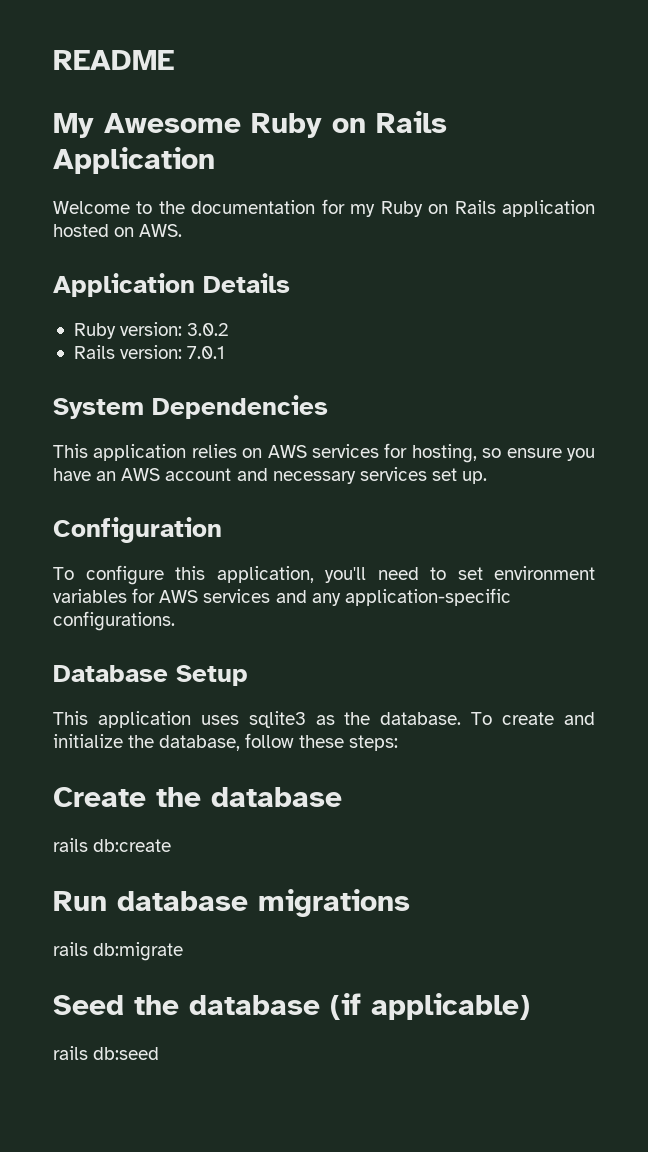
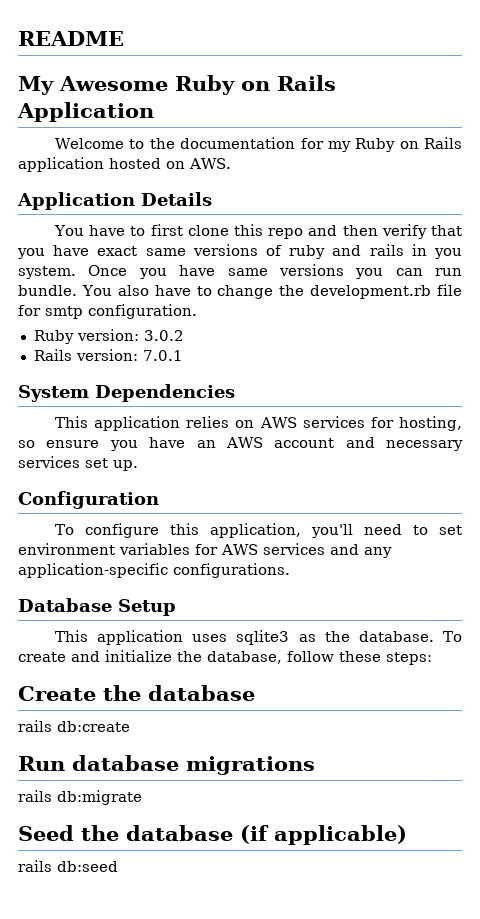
(290, 283) none -> [54,224,462,239] [17,244,462,259] [18,264,462,279] [18,284,462,299] [18,304,197,319] // You have to first clone this repo and then verify that you have exact same versions of ruby and rails in you system. Once you have same versions you can run bundle. You also have to change the development.rb file for smtp configuration.

